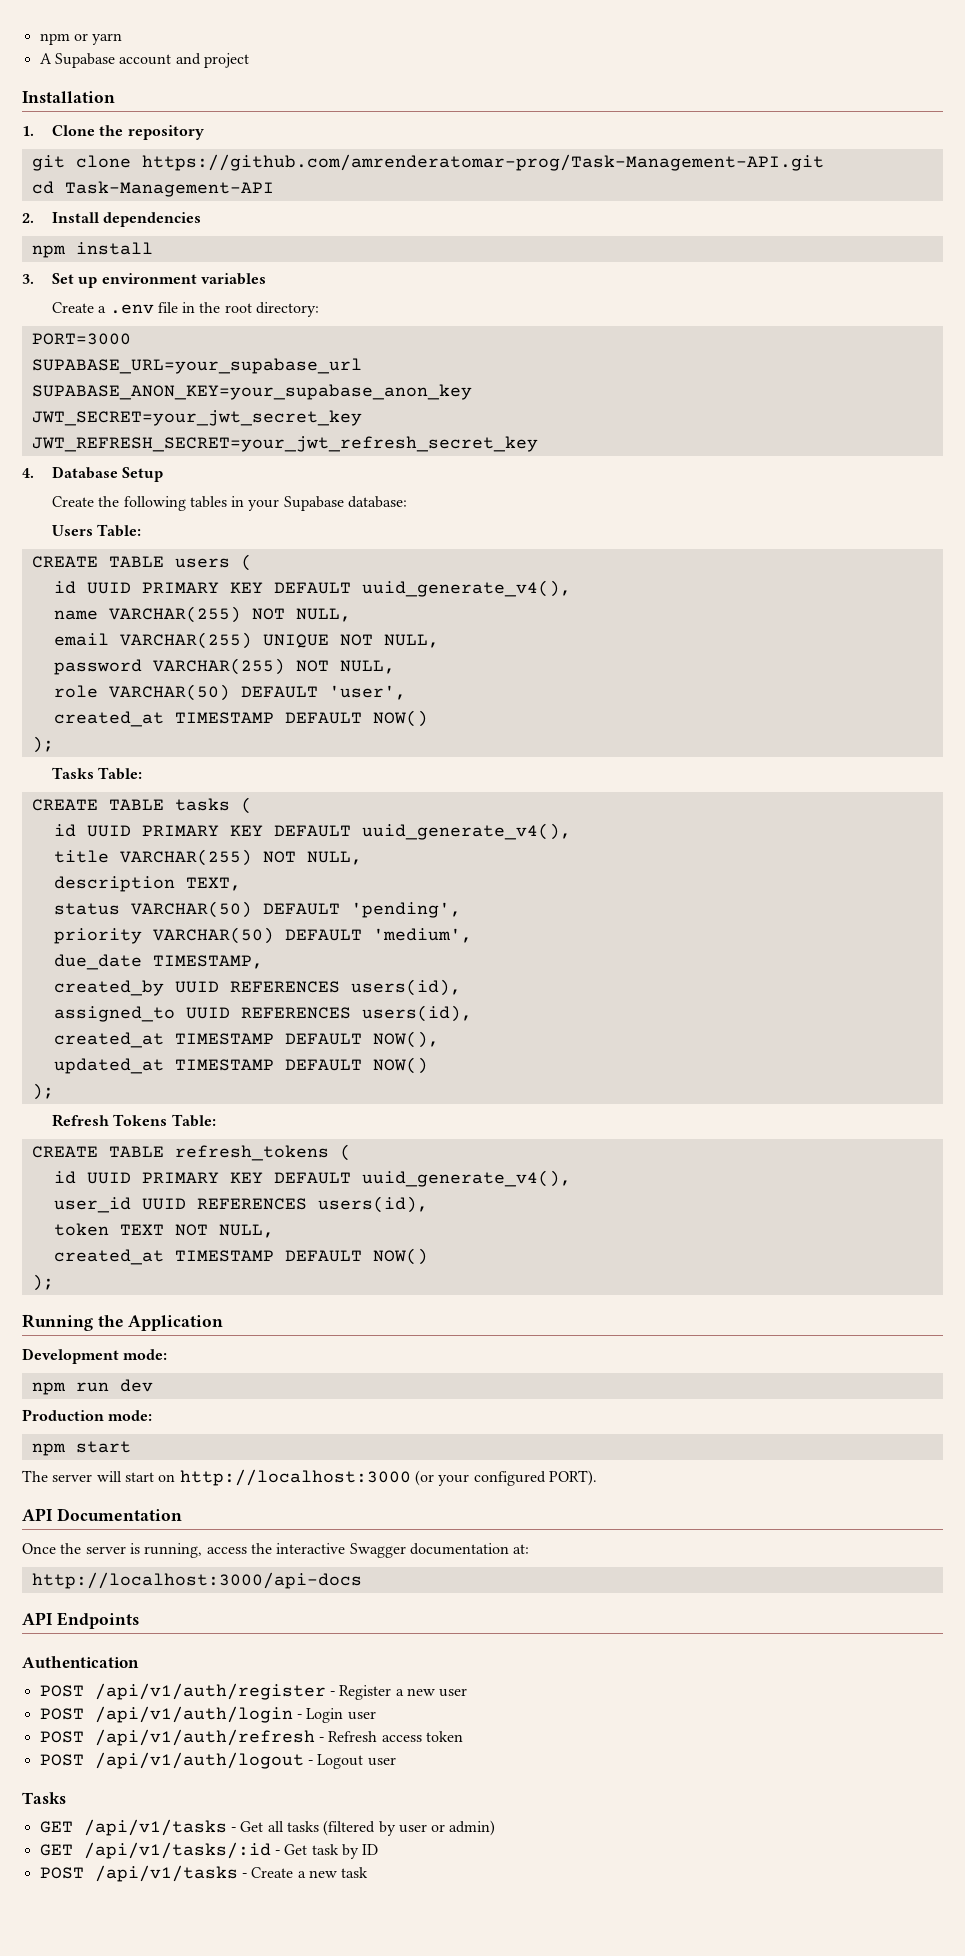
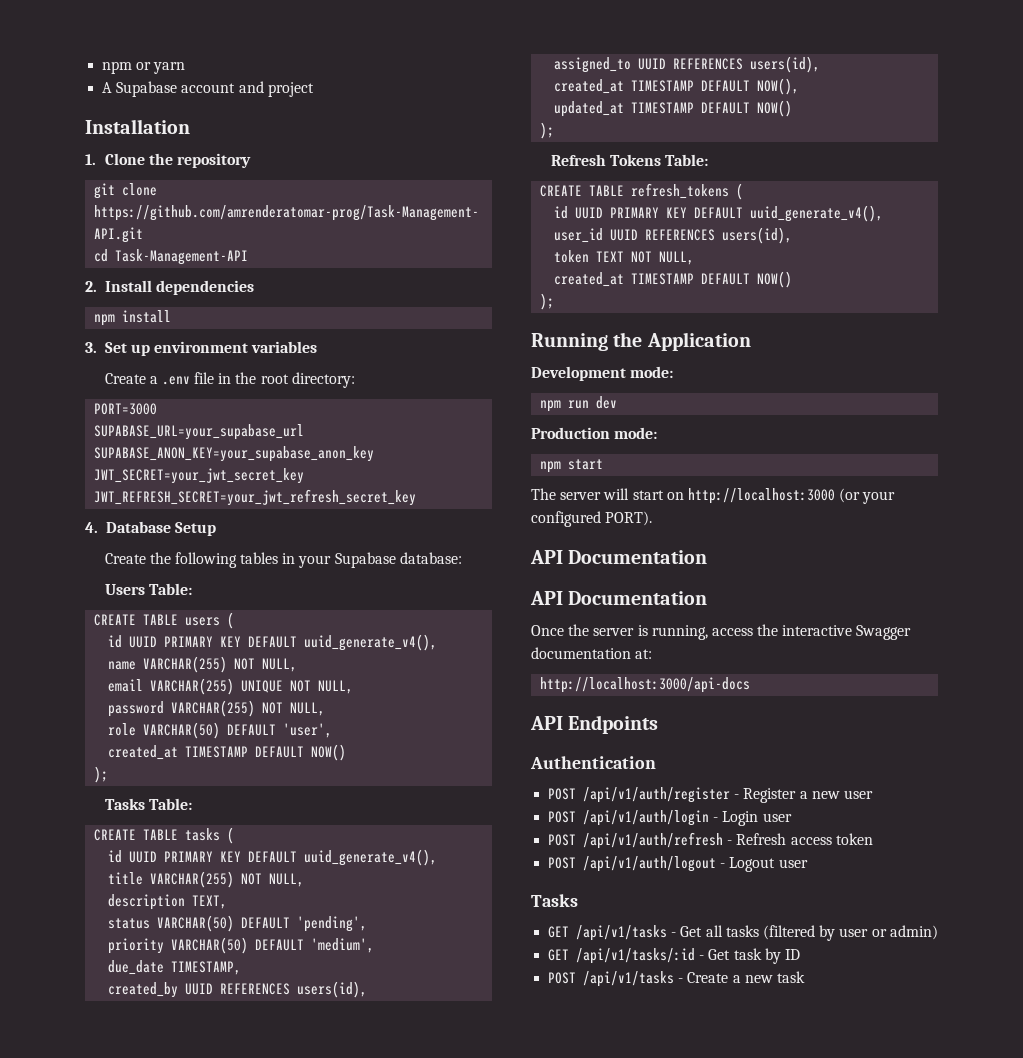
(182, 1514) none -> [530,591,708,605] // API Documentation

